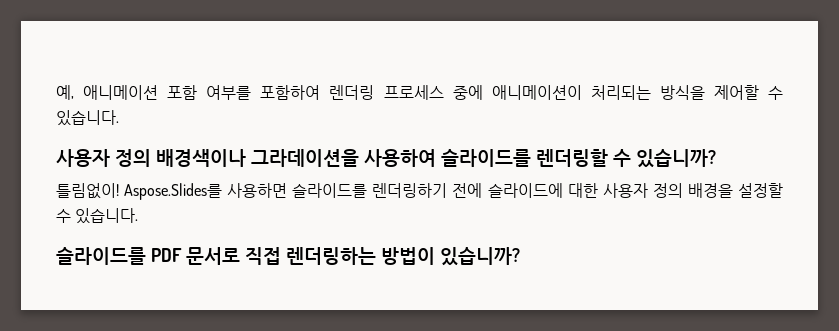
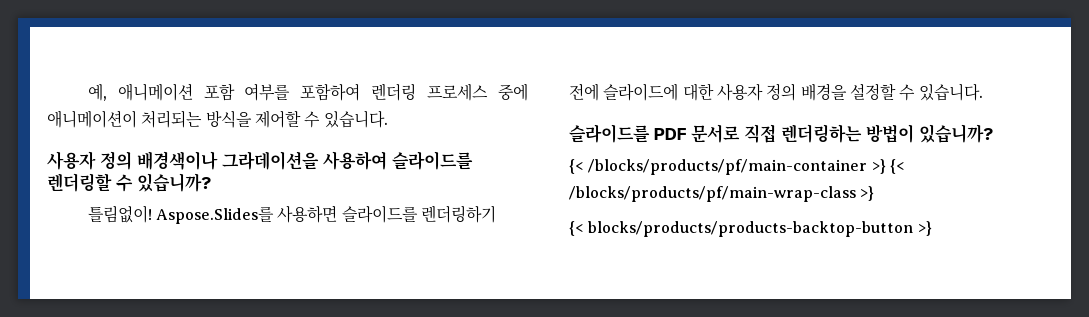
(520, 256) none -> [569,159,905,175] [569,186,875,202] [569,221,932,237] // {< /blocks/products/pf/main-container >} {< /blocks/products/pf/main-wrap-class >} // {< blocks/products/products-backtop-button >}

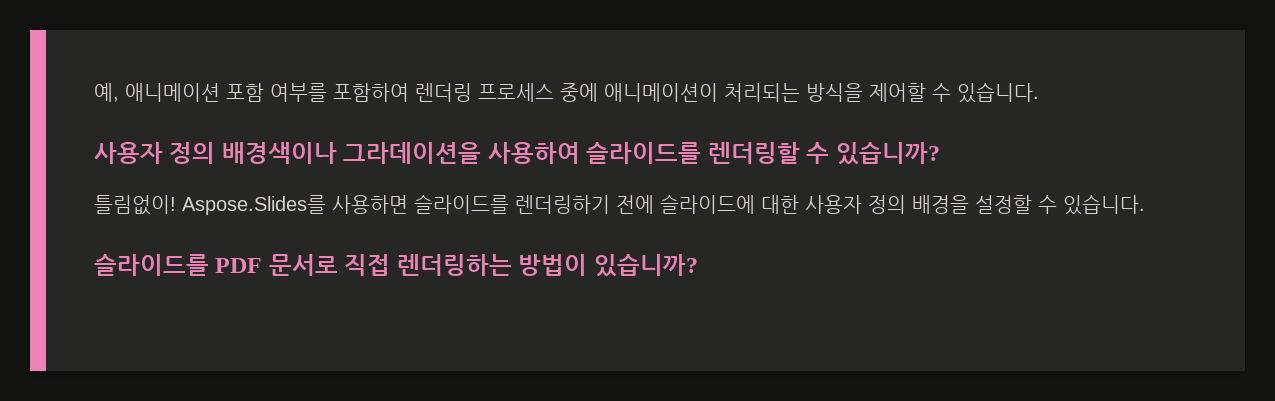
[569,159,905,175] [569,186,875,202] [569,221,932,237] // {< /blocks/products/pf/main-container >} {< /blocks/products/pf/main-wrap-class >} // {< blocks/products/products-backtop-button >} -> (698, 265) none

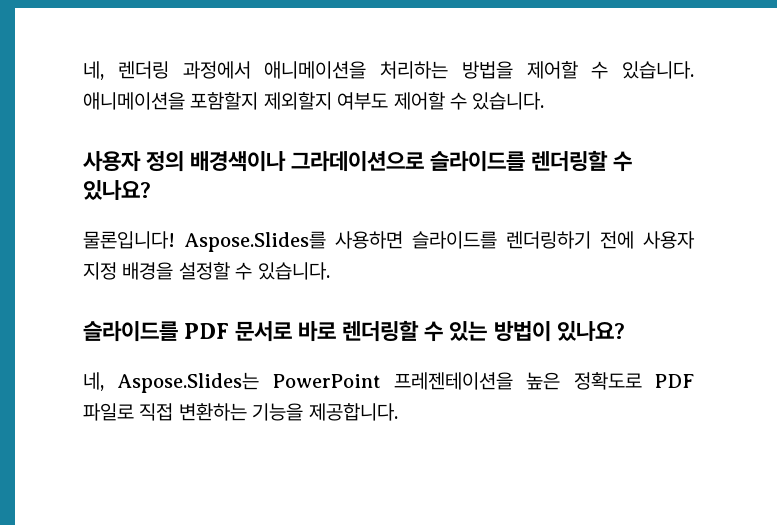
[94,83,863,102] 예, 애니메이션 포함 여부를 포함하여 렌더링 프로세스 중에 애니메이션이 처리되는 방식을 -> [83,61,694,80] [83,92,389,110] 네, 렌더링 과정에서 애니메이션을 처리하는 방법을 제어할 수 있습니다. 애니메이션을 포함할지 제외할지 여부도
[343,142,580,164] 그라데이션을 사용하여 -> [291,151,425,172] 그라데이션으로
[835,142,940,165] [94,195,176,215] 있습니까? // 틀림없이! -> [83,180,151,200] [83,231,175,249] 있나요? // 물론입니다!
[660,194,906,214] 슬라이드에 대한 사용자 정의 -> [643,231,695,249] [83,262,117,280] 사용자 지정
[344,254,698,277] 직접 렌더링하는 방법이 있습니까? -> [298,320,625,342] [83,372,694,393] [83,403,398,421] 바로 렌더링할 수 있는 방법이 있나요? // 네, Aspose.Slides는 PowerPoint 프레젠테이션을 높은 정확도로 PDF 파일로 직접 변환하는 기능을 제공합니다.

